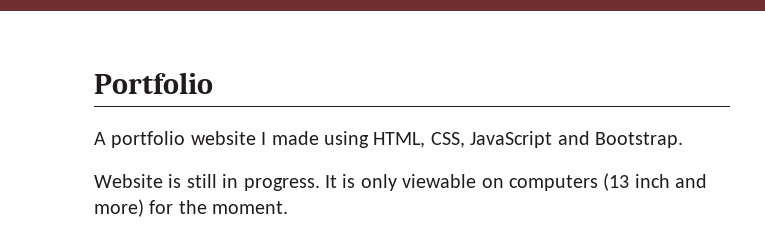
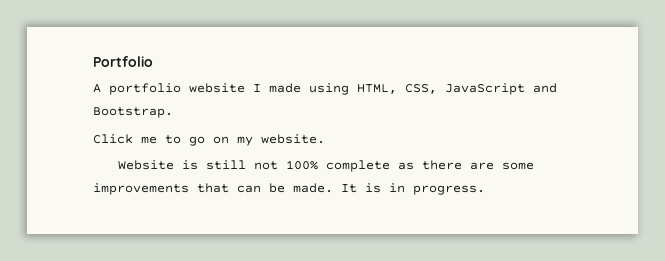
[94,173,708,191] [94,199,289,217] Website is still in progress. It is only viewable on computers (13 inch and more) for the moment. -> [93,134,325,146] [118,160,535,172] [93,183,485,195] Click me to go on my website. // Website is still not 100% complete as there are some improvements that can be made. It is in progress.

